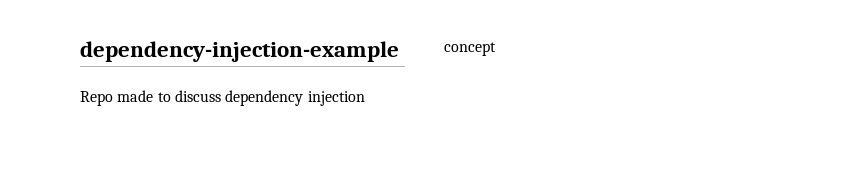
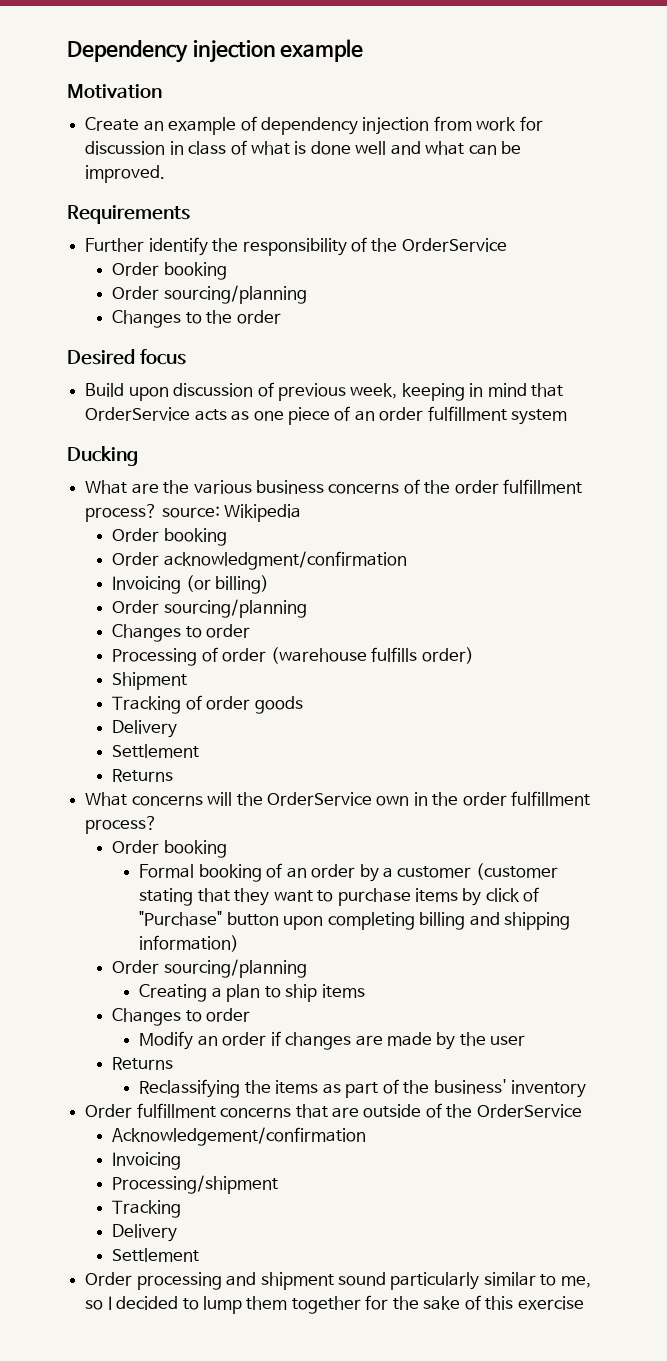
[80,41,399,62] [80,90,365,106] [444,42,496,56] dependency-injection-example // Repo made to discuss dependency injection concept -> [67,39,364,63] [67,84,162,98] [85,116,543,135] [85,140,522,155] [85,165,166,183] [67,205,190,224] [85,237,507,256] [112,262,227,280] [112,285,307,304] [112,310,281,328] [67,349,187,365] [85,382,564,401] [85,406,568,425] [67,446,138,466] [85,479,583,494] [85,504,302,522] [112,528,227,546] [112,551,407,570] [112,575,270,594] [112,599,307,618] [112,624,251,642] [112,647,474,666] [112,672,188,690] [112,695,303,714] [112,720,178,738] [112,744,200,758] [112,769,174,782] [85,791,591,806] [85,816,158,834] [112,840,227,858] [139,863,558,882] [139,887,540,906] [139,911,571,930] [139,935,240,952] [112,959,307,978] [139,984,365,1002] [112,1008,251,1026] [139,1031,526,1050] [112,1057,174,1070] [139,1079,586,1098] [85,1103,582,1118] [112,1127,367,1146] [112,1152,182,1170] [112,1175,279,1194] [112,1200,182,1218] [112,1224,178,1242] [112,1248,200,1262] [85,1272,591,1290] [85,1295,584,1314] Dependency injection example // Motivation // Create an example of dependency injection from work for discussion in class of what is done well and what can be improved. // Requirements // Further identify the responsibility of the OrderService // Order booking // Order sourcing/planning // Changes to the order // Desired focus // Build upon discussion of previous week, keeping in mind that OrderService acts as one piece of an order fulfillment system // Ducking // What are the various business concerns of the order fulfillment process? source: Wikipedia // Order booking // Order acknowledgment/confirmation // Invoicing (or billing) // Order sourcing/planning // Changes to order // Processing of order (warehouse fulfills order) // Shipment // Tracking of order goods // Delivery // Settlement // Returns // What concerns will the OrderService own in the order fulfillment process? // Order booking // Formal booking of an order by a customer (customer stating that they want to purchase items by click of "Purchase" button upon completing billing and shipping information) // Order sourcing/planning // Creating a plan to ship items // Changes to order // Modify an order if changes are made by the user // Returns // Reclassifying the items as part of the business' inventory // Order fulfillment concerns that are outside of the OrderService // Acknowledgement/confirmation // Invoicing // Processing/shipment // Tracking // Delivery // Settlement // Order processing and shipment sound particularly similar to me, so I decided to lump them together for the sake of this exercise

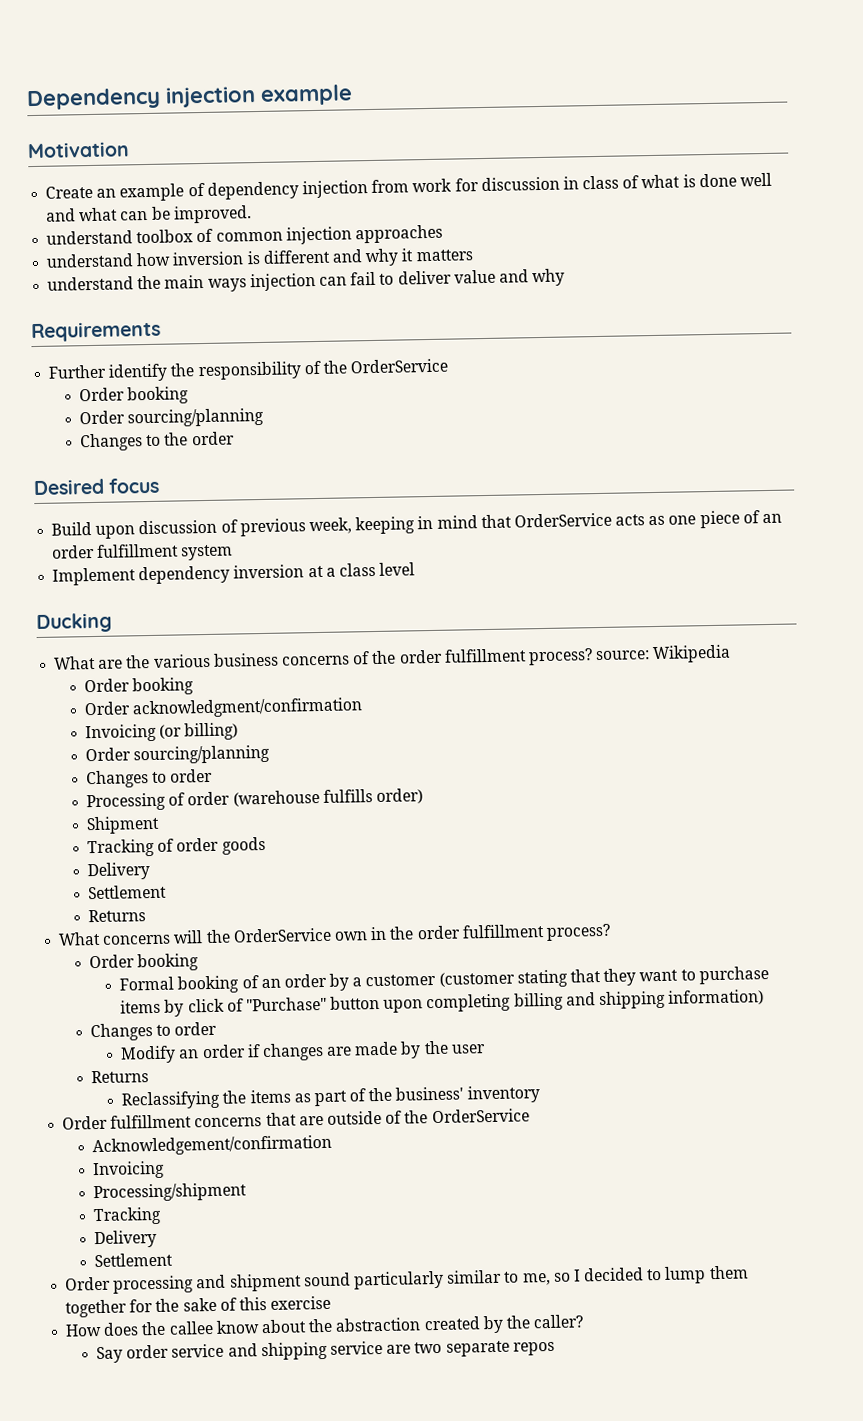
(166, 174) none -> [46,224,443,245] [46,248,473,268] [47,268,566,292] // understand toolbox of common injection approaches // understand how inversion is different and why it matters // understand the main ways injection can fail to deliver value and why
(568, 417) none -> [52,562,416,586] // Implement dependency inversion at a class level
[112,959,307,978] [139,984,365,1002] // Order sourcing/planning // Creating a plan to ship items -> (765, 997) none
(584, 1303) none -> [65,1314,585,1337] [96,1340,555,1364] // How does the callee know about the abstraction created by the caller? // Say order service and shipping service are two separate repos

